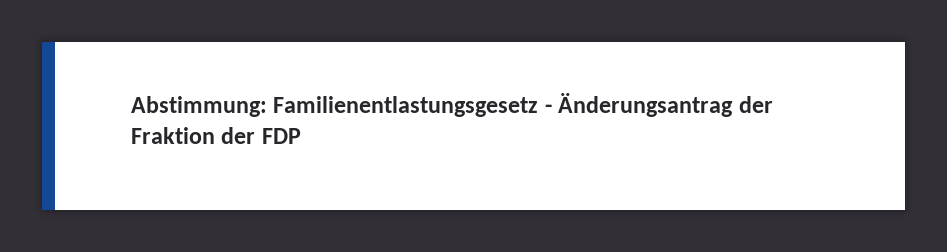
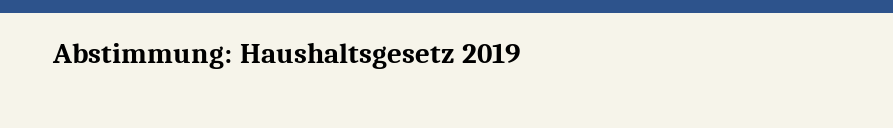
[273,93,773,117] [131,127,301,144] Familienentlastungsgesetz - Änderungsantrag der Fraktion der FDP -> [239,42,520,69] Haushaltsgesetz 2019

